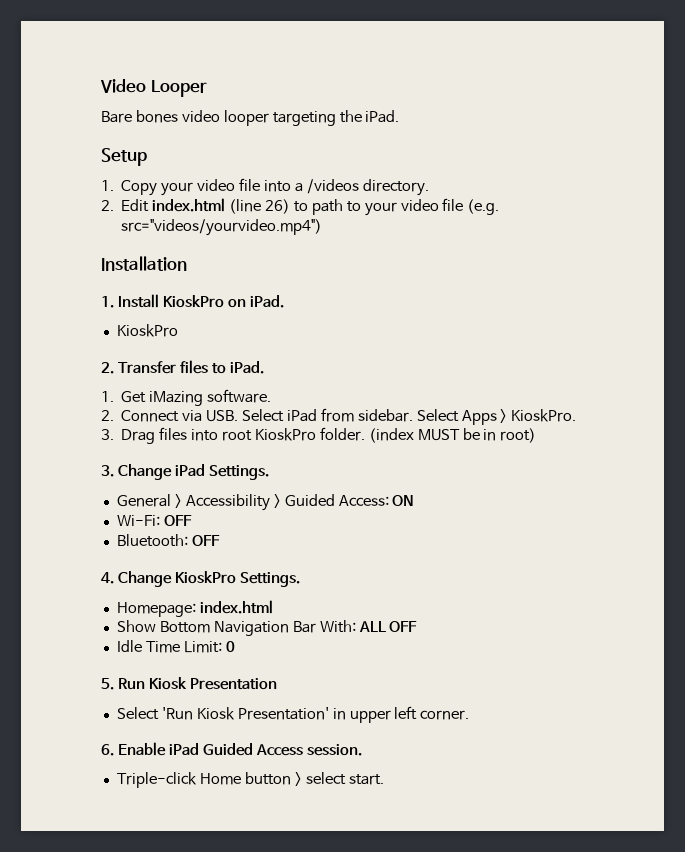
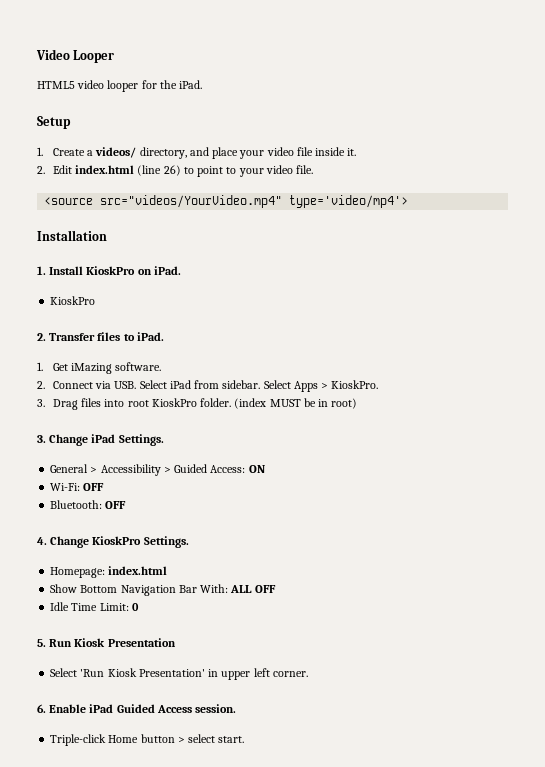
[101,110,178,123] Bare bones -> [37,81,75,89] HTML5
[272,111,336,126] targeting -> [141,80,157,89] for
[121,178,429,196] Copy your video file into a /videos directory. -> [52,147,357,159] Create a videos/ directory, and place your video file inside it.
[311,199,343,215] path -> [197,166,224,177] point
[442,198,500,215] [121,219,323,236] file (e.g. src="videos/yourvideo.mp4") -> [296,165,314,174] [44,195,409,208] file. // <source src="videos/YourVideo.mp4" type='video/mp4'>

